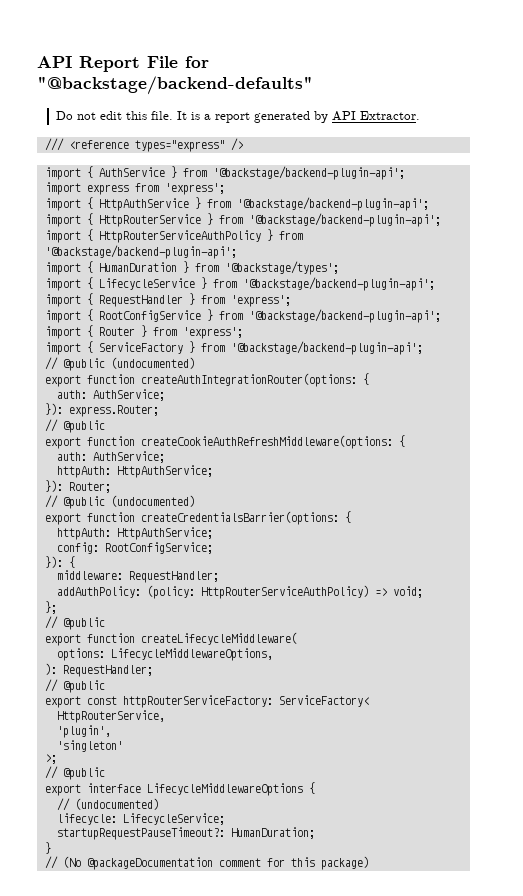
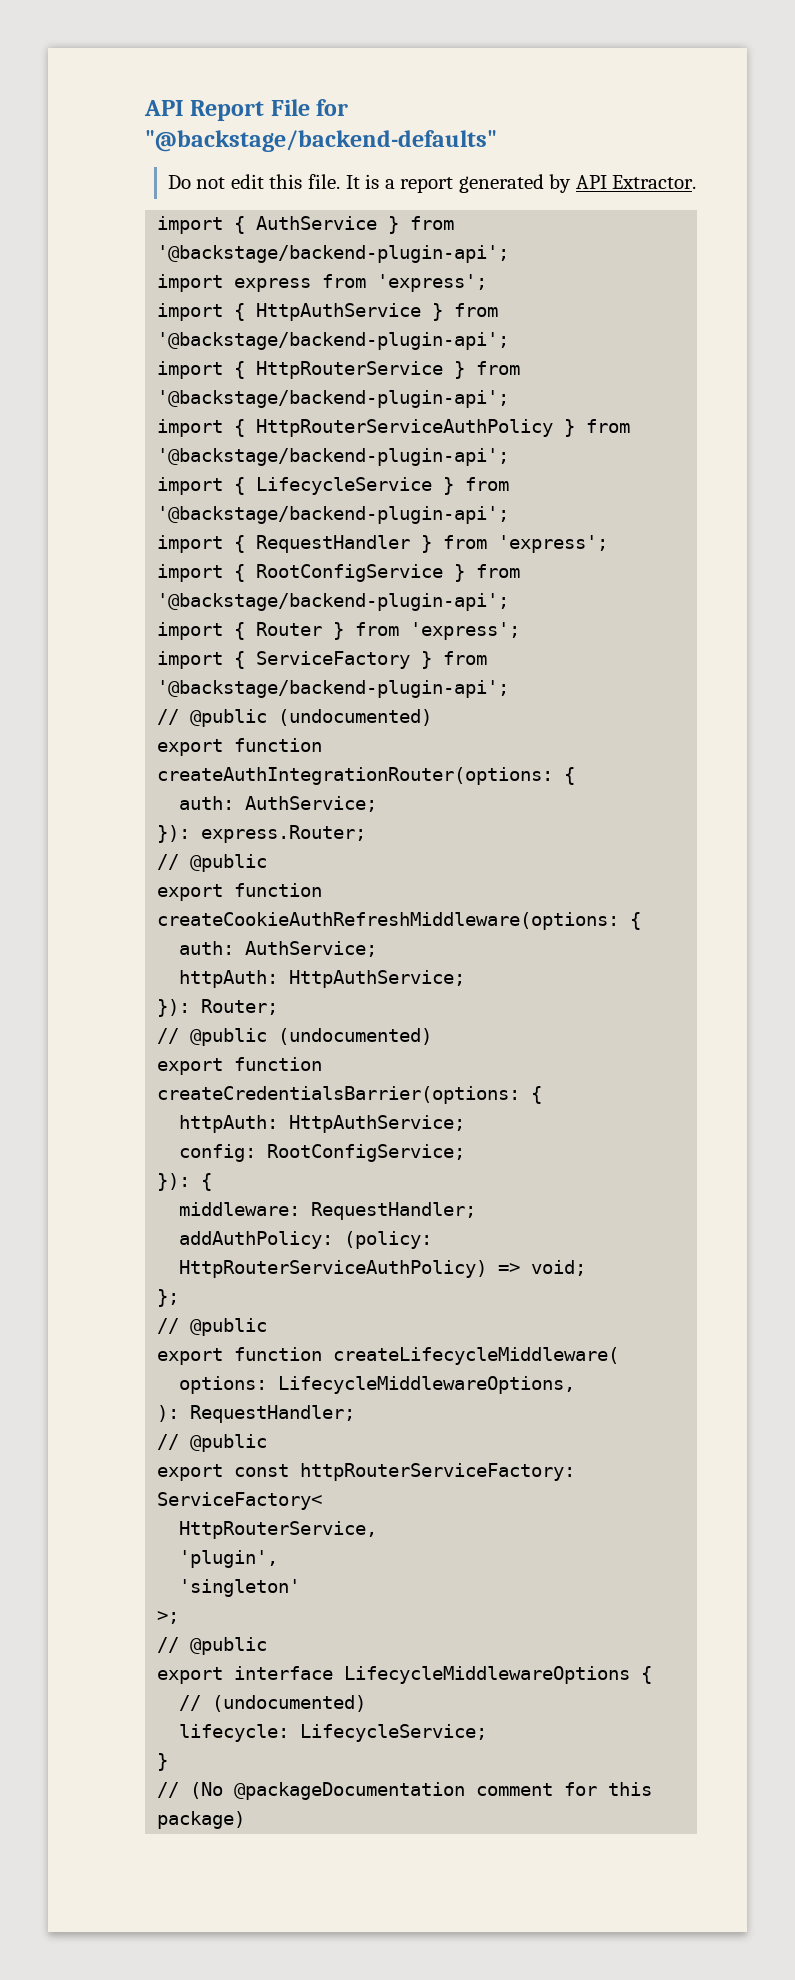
[44,138,243,152] // /// <reference types="express" /> -> (697, 182) none
[44,261,339,275] // import { HumanDuration } from '@backstage/types'; -> (510, 457) none
[56,827,315,840] // startupRequestPauseTimeout?: HumanDuration; -> (488, 1733) none

